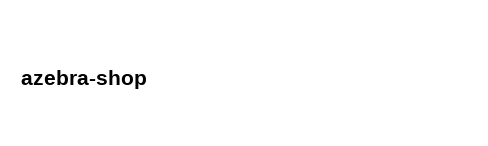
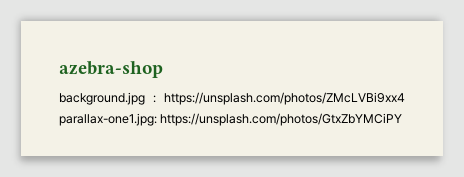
(147, 79) none -> [59,92,405,105] [59,113,403,126] // background.jpg : https://unsplash.com/photos/ZMcLVBi9xx4 parallax-one1.jpg: https://unsplash.com/photos/GtxZbYMCiPY

